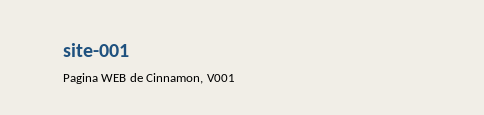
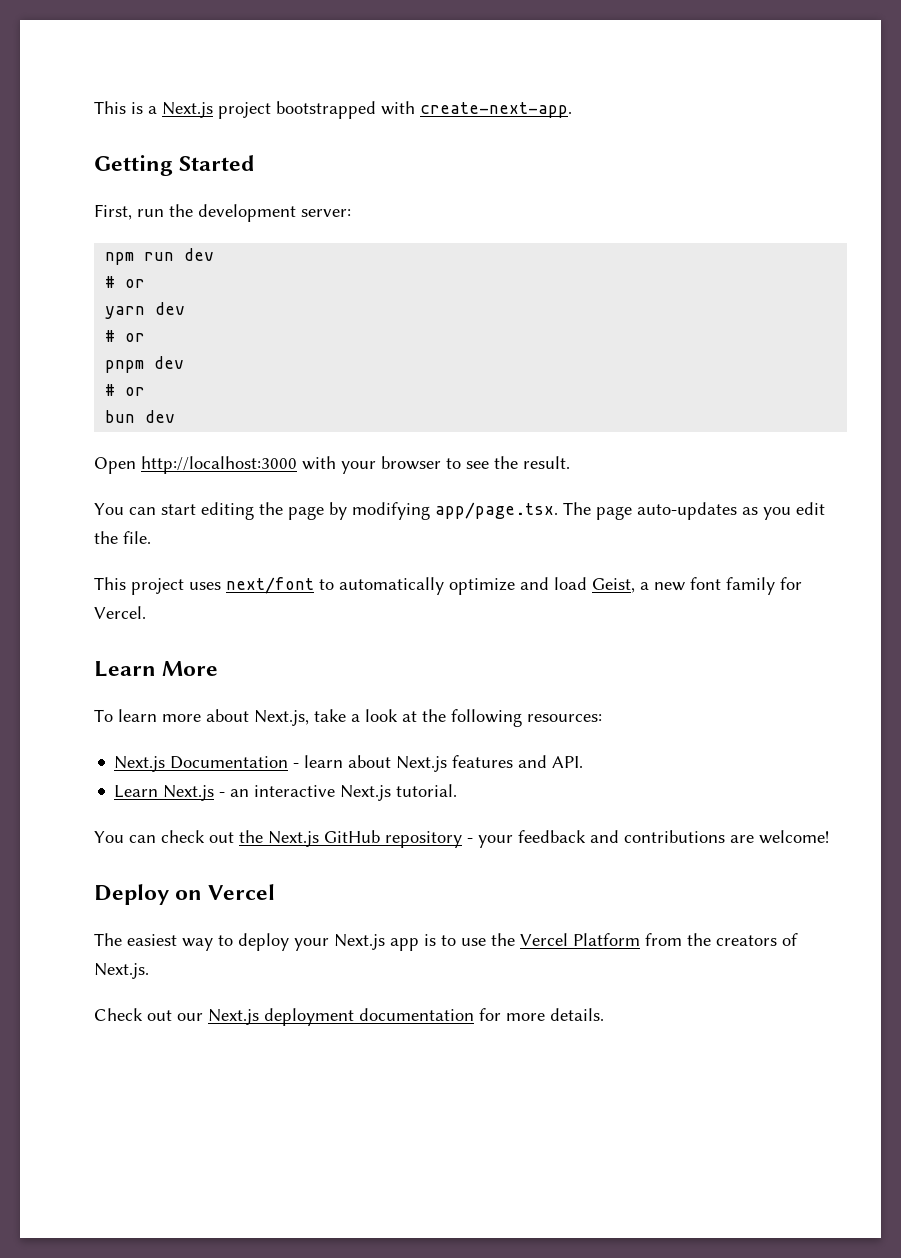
[63,43,129,57] [63,73,235,84] site-001 // Pagina WEB de Cinnamon, V001 -> [94,101,572,119] [94,155,256,176] [94,204,351,222] [105,248,215,265] [105,276,146,288] [105,302,186,319] [105,330,146,342] [105,356,185,373] [105,384,146,396] [105,410,176,423] [94,456,570,474] [94,502,825,520] [94,531,151,544] [94,577,802,595] [94,606,146,619] [94,661,219,677] [94,709,602,727] [114,755,584,772] [114,784,458,801] [94,830,829,848] [94,884,276,905] [94,933,798,951] [94,963,149,979] [94,1008,604,1026] This is a Next.js project bootstrapped with create-next-app. // Getting Started // First, run the development server: // npm run dev // # or // yarn dev // # or // pnpm dev // # or // bun dev // Open http://localhost:3000 with your browser to see the result. // You can start editing the page by modifying app/page.tsx. The page auto-updates as you edit the file. // This project uses next/font to automatically optimize and load Geist, a new font family for Vercel. // Learn More // To learn more about Next.js, take a look at the following resources: // Next.js Documentation - learn about Next.js features and API. // Learn Next.js - an interactive Next.js tutorial. // You can check out the Next.js GitHub repository - your feedback and contributions are welcome! // Deploy on Vercel // The easiest way to deploy your Next.js app is to use the Vercel Platform from the creators of Next.js. // Check out our Next.js deployment documentation for more details.

